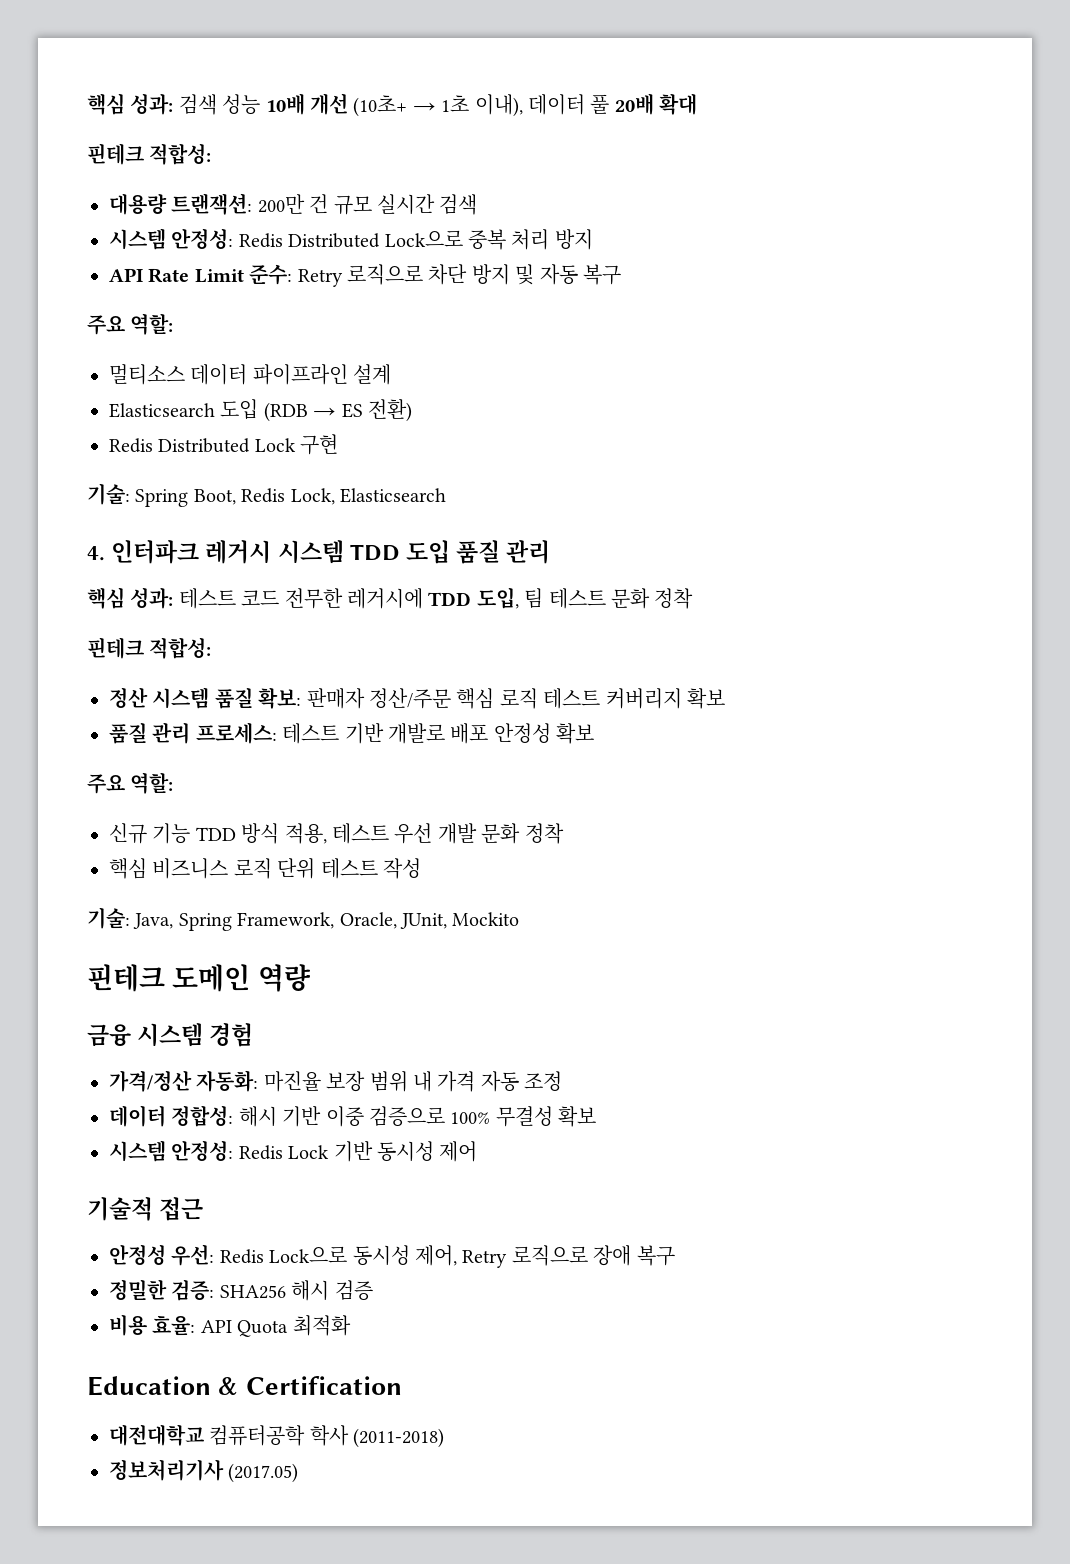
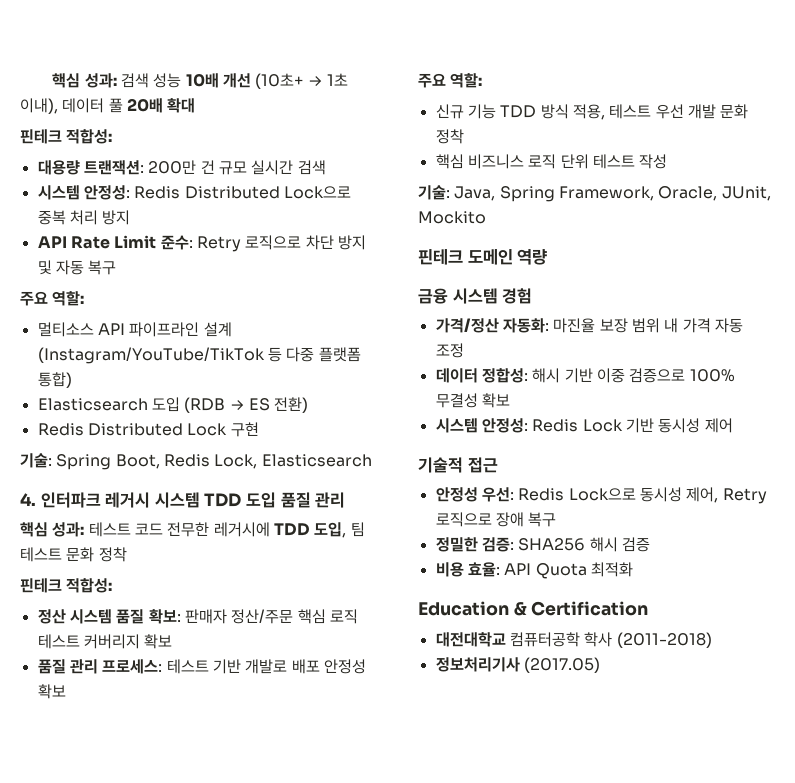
[190,364,248,385] 데이터 -> [97,323,125,335] API
(392, 374) none -> [37,347,361,364] [37,372,72,388] (Instagram/YouTube/TikTok 등 다중 플랫폼 통합)

